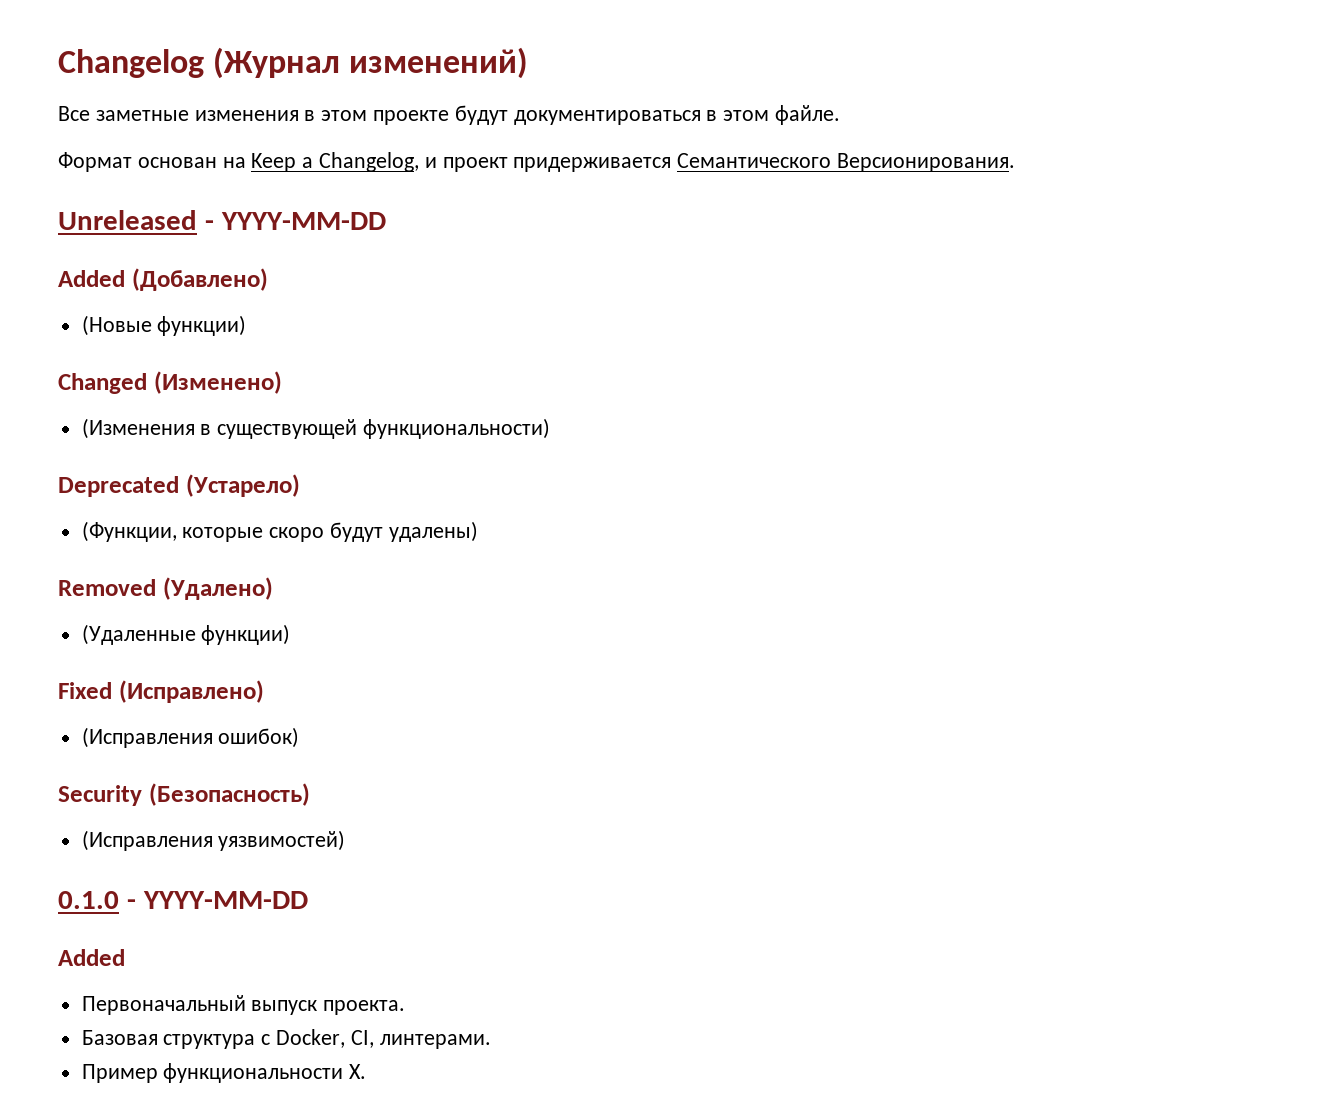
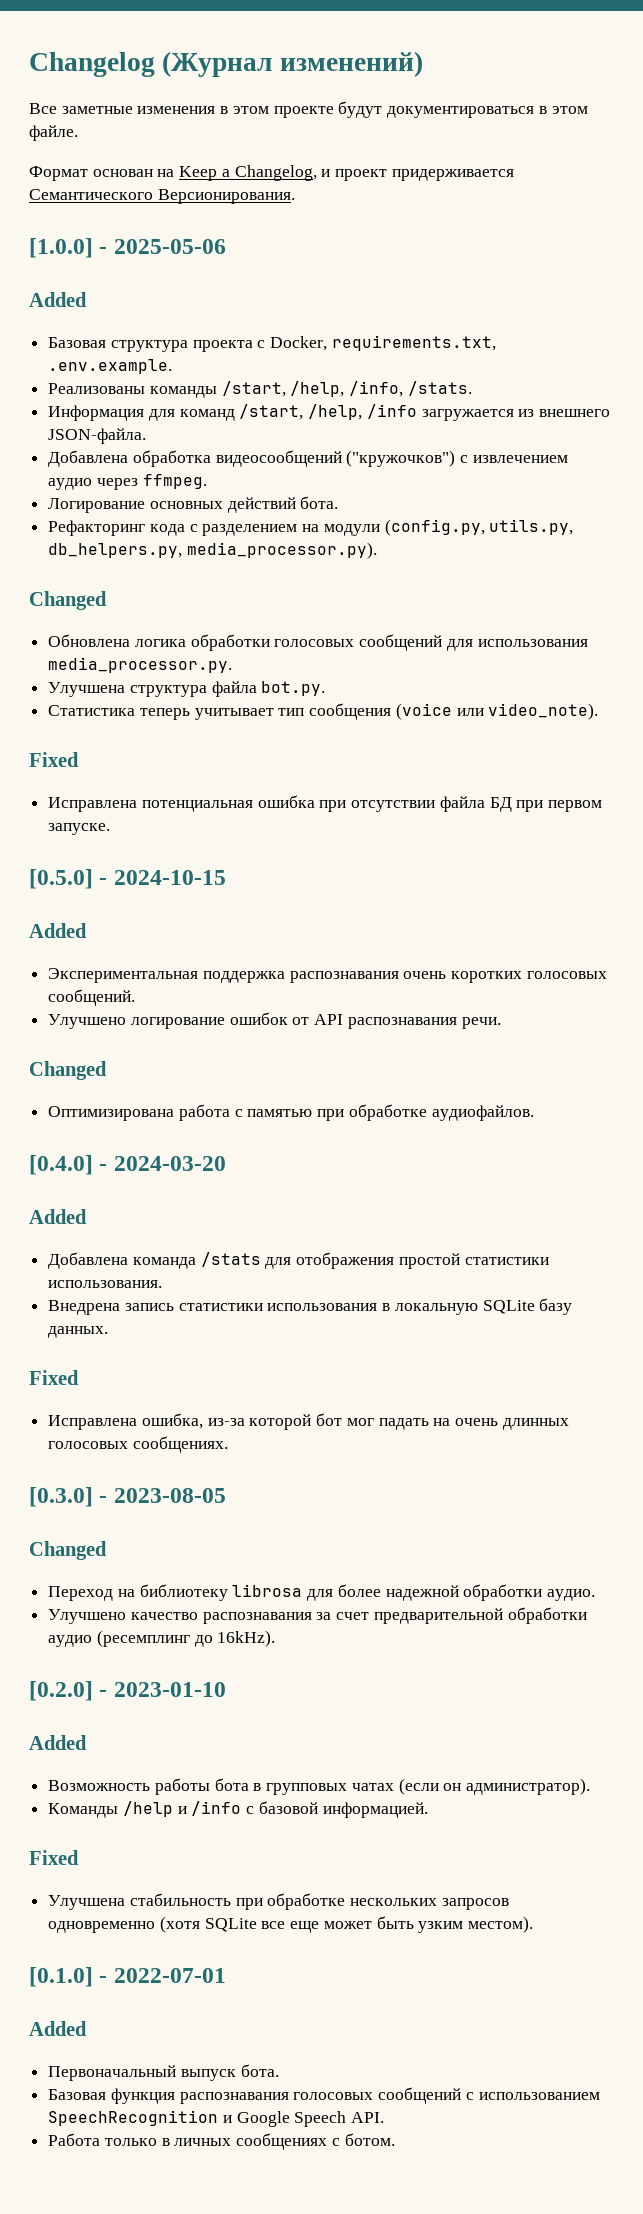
[58,210,386,230] [58,268,268,291] [81,315,247,336] [58,371,282,394] [81,418,551,439] [58,474,300,497] [81,521,478,542] [58,577,273,600] [81,624,291,645] [58,680,264,703] [81,727,300,748] [58,783,310,806] [81,830,346,851] [58,891,308,909] Unreleased - YYYY-MM-DD // Added (Добавлено) // (Новые функции) // Changed (Изменено) // (Изменения в существующей функциональности) // Deprecated (Устарело) // (Функции, которые скоро будут удалены) // Removed (Удалено) // (Удаленные функции) // Fixed (Исправлено) // (Исправления ошибок) // Security (Безопасность) // (Исправления уязвимостей) // 0.1.0 - YYYY-MM-DD -> [29,238,226,258] [29,292,87,307] [48,335,496,352] [48,359,173,374] [48,381,472,398] [48,404,611,421] [48,428,147,444] [48,450,568,467] [48,474,207,490] [48,496,339,513] [48,519,574,536] [48,542,377,559] [29,591,107,610] [48,634,588,651] [48,657,233,673] [48,681,326,697] [48,703,599,720] [29,752,79,767] [48,795,603,812] [48,823,111,835] [29,869,226,889] [29,923,87,938] [48,968,607,983] [48,989,136,1006] [48,1012,501,1029] [29,1061,107,1080] [48,1104,534,1121] [29,1155,226,1175] [29,1209,87,1224] [48,1252,549,1269] [48,1280,163,1288] [48,1298,573,1315] [48,1326,109,1338] [29,1370,79,1385] [48,1413,569,1430] [48,1436,228,1453] [29,1487,226,1507] [29,1541,107,1560] [48,1584,596,1601] [48,1607,587,1624] [48,1630,276,1647] [29,1681,226,1701] [29,1735,87,1750] [48,1778,591,1795] [48,1801,428,1818] [29,1850,79,1865] [48,1893,509,1910] [48,1916,534,1933] [29,1967,226,1987] [1.0.0] - 2025-05-06 // Added // Базовая структура проекта с Docker, requirements.txt, .env.example. // Реализованы команды /start, /help, /info, /stats. // Информация для команд /start, /help, /info загружается из внешнего JSON-файла. // Добавлена обработка видеосообщений ("кружочков") с извлечением аудио через ffmpeg. // Логирование основных действий бота. // Рефакторинг кода с разделением на модули (config.py, utils.py, db_helpers.py, media_processor.py). // Changed // Обновлена логика обработки голосовых сообщений для использования media_processor.py. // Улучшена структура файла bot.py. // Статистика теперь учитывает тип сообщения (voice или video_note). // Fixed // Исправлена потенциальная ошибка при отсутствии файла БД при первом запуске. // [0.5.0] - 2024-10-15 // Added // Экспериментальная поддержка распознавания очень коротких голосовых сообщений. // Улучшено логирование ошибок от API распознавания речи. // Changed // Оптимизирована работа с памятью при обработке аудиофайлов. // [0.4.0] - 2024-03-20 // Added // Добавлена команда /stats для отображения простой статистики использования. // Внедрена запись статистики использования в локальную SQLite базу данных. // Fixed // Исправлена ошибка, из-за которой бот мог падать на очень длинных голосовых сообщениях. // [0.3.0] - 2023-08-05 // Changed // Переход на библиотеку librosa для более надежной обработки аудио. // Улучшено качество распознавания за счет предварительной обработки аудио (ресемплинг до 16kHz). // [0.2.0] - 2023-01-10 // Added // Возможность работы бота в групповых чатах (если он администратор). // Команды /help и /info с базовой информацией. // Fixed // Улучшена стабильность при обработке нескольких запросов одновременно (хотя SQLite все еще может быть узким местом). // [0.1.0] - 2022-07-01
[323,1000,406,1015] [81,1029,491,1049] [81,1063,367,1083] проекта. // Базовая структура с Docker, CI, линтерами. // Пример функциональности X. -> [240,2064,279,2077] [48,2087,600,2104] [48,2110,385,2127] [48,2133,395,2150] бота. // Базовая функция распознавания голосовых сообщений с использованием SpeechRecognition и Google Speech API. // Работа только в личных сообщениях с ботом.

